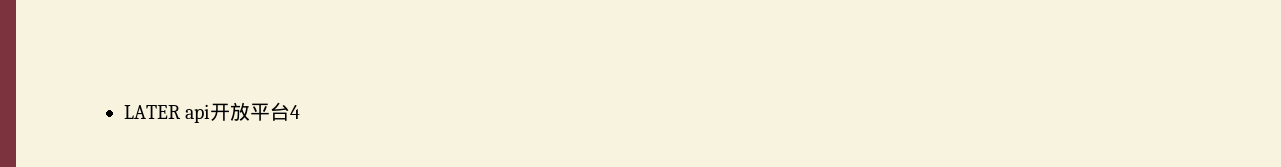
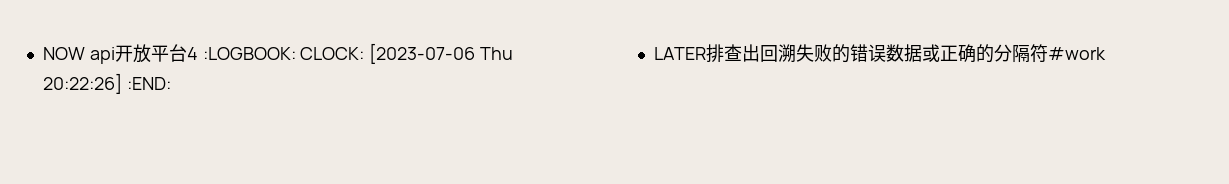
[124,105,181,119] LATER -> [42,47,85,60] NOW
(301, 112) none -> [202,43,514,64] [42,73,171,94] [653,44,1106,63] :LOGBOOK: CLOCK: [2023-07-06 Thu 20:22:26] :END: // LATER排查出回溯失败的错误数据或正确的分隔符#work

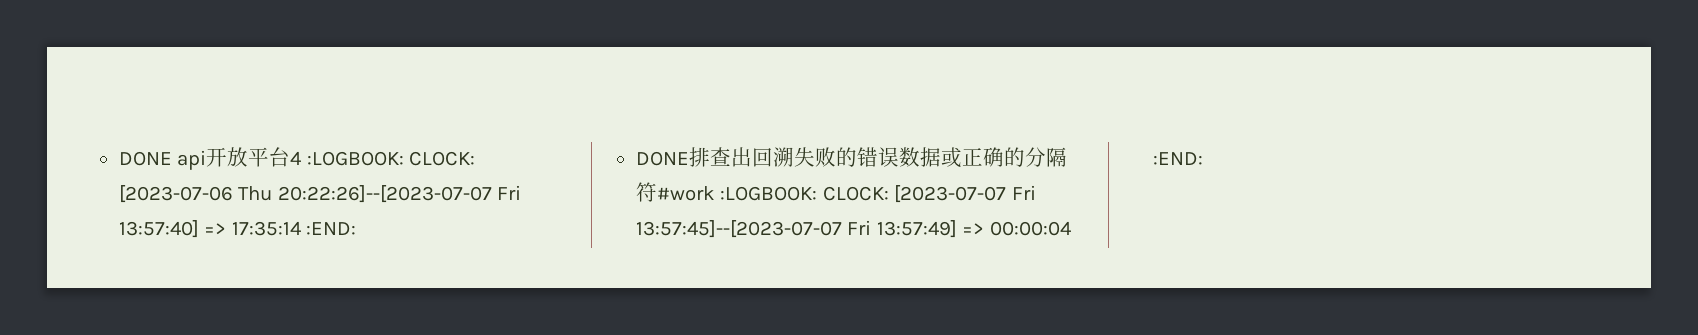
[42,47,85,60] NOW -> [118,151,172,166] DONE
[42,73,122,94] 20:22:26] -> [277,185,522,203] [118,220,301,238] 20:22:26]--[2023-07-07 Fri 13:57:40] => 17:35:14
[653,47,706,60] LATER -> [635,151,689,166] DONE
(1106, 53) none -> [720,185,1036,203] [635,220,1071,238] [1152,152,1203,165] :LOGBOOK: CLOCK: [2023-07-07 Fri 13:57:45]--[2023-07-07 Fri 13:57:49] => 00:00:04 :END:

